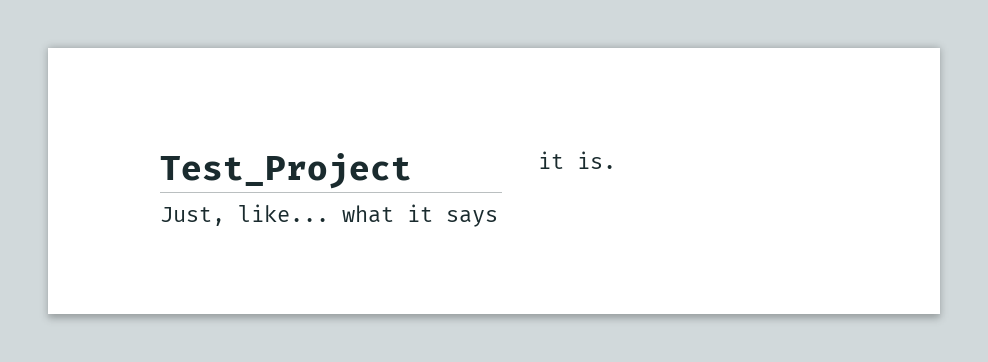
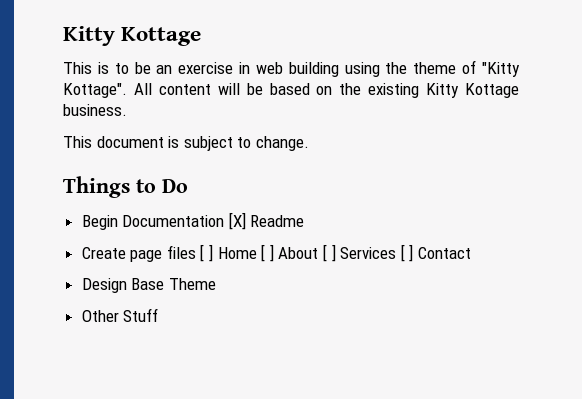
[160,153,412,189] [160,204,498,227] [538,151,616,169] Test_Project // Just, like... what it says it is. -> [63,26,202,46] [63,60,520,77] [63,83,519,98] [63,104,127,116] [63,136,309,151] [63,176,188,198] [81,212,305,230] [81,244,471,262] [81,278,216,293] [81,308,159,322] Kitty Kottage // This is to be an exercise in web building using the theme of "Kitty Kottage". All content will be based on the existing Kitty Kottage business. // This document is subject to change. // Things to Do // Begin Documentation [X] Readme // Create page files [ ] Home [ ] About [ ] Services [ ] Contact // Design Base Theme // Other Stuff

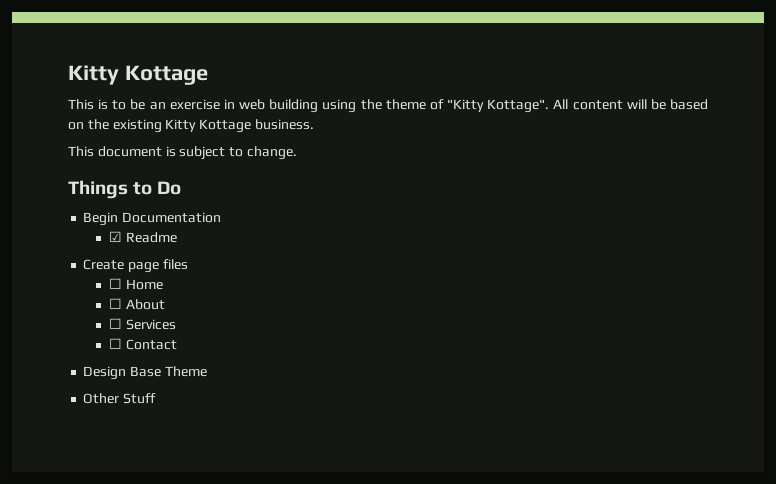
[228,212,246,230] [X] -> [108,231,122,242] // ☑
[200,244,214,262] [ ] -> [108,278,122,289] // ☐
[261,244,274,262] [ ] -> [108,298,122,309] // ☐
[323,244,336,262] [ ] -> [108,318,122,329] // ☐
[400,244,414,262] [ ] -> [108,338,122,349] // ☐

